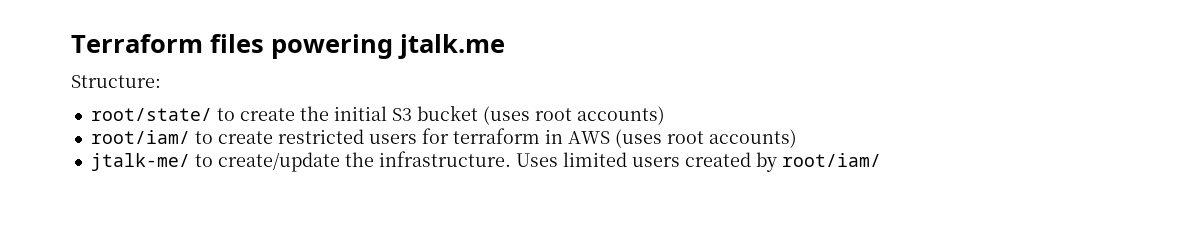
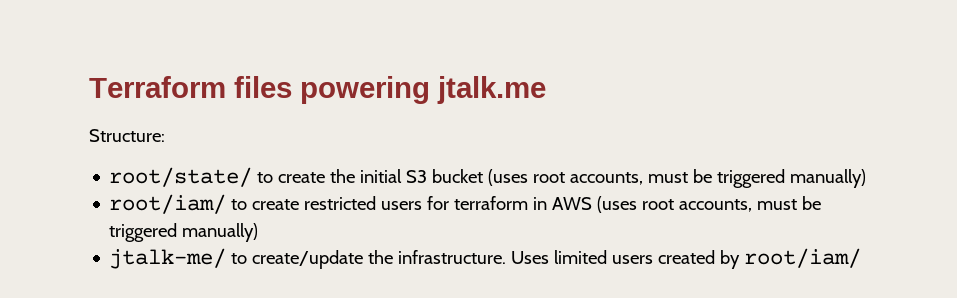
[576,106,665,125] accounts) -> [570,169,867,188] accounts, must be triggered manually)
[708,129,797,148] accounts) -> [679,196,822,212] [109,223,259,242] accounts, must be triggered manually)

